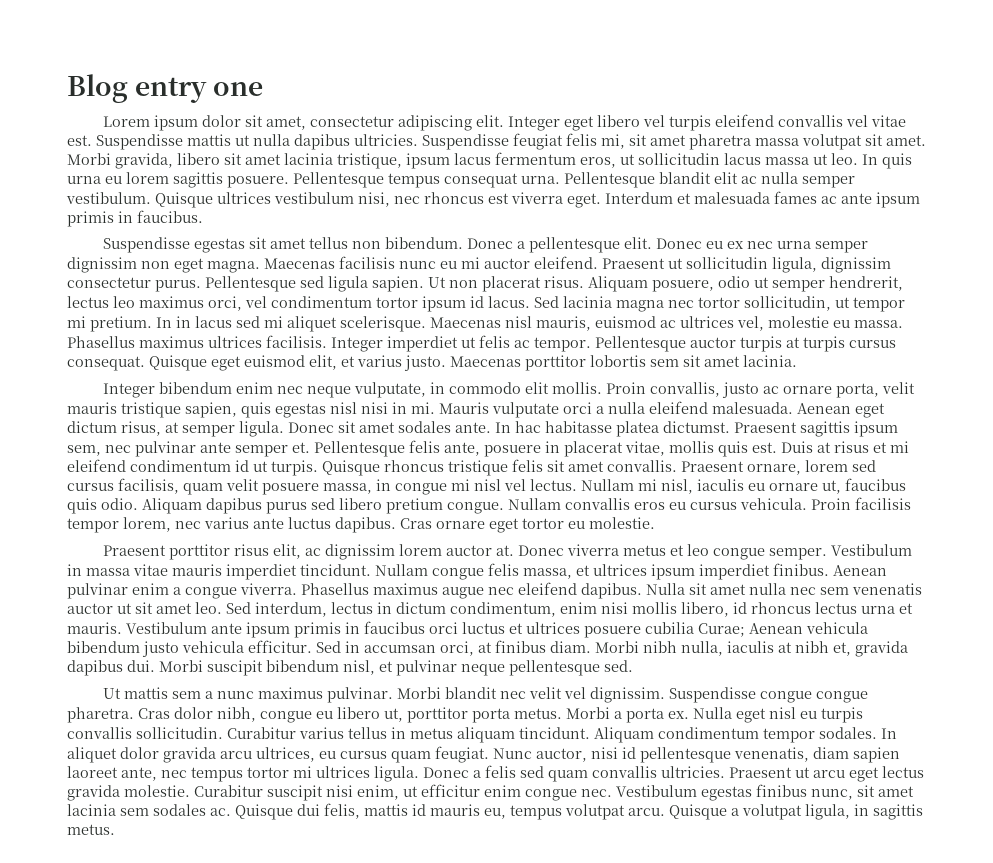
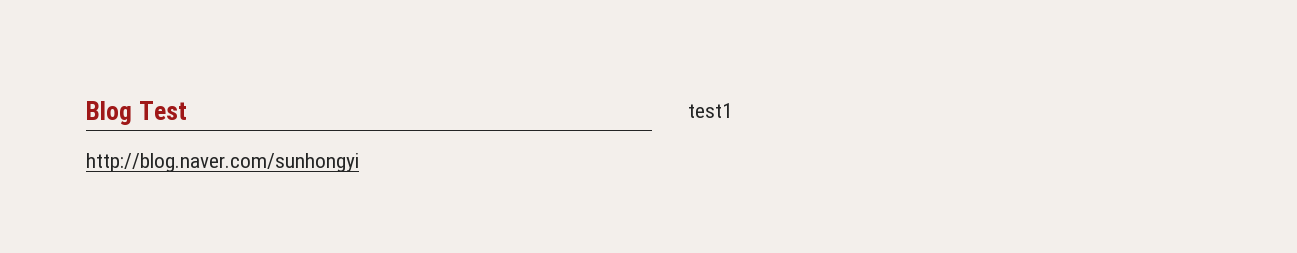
[135,77,264,103] [102,114,906,131] [67,133,926,150] [67,152,912,169] [67,172,855,188] [66,191,920,208] [67,210,203,227] [102,237,868,253] [67,256,891,273] [67,276,903,292] [67,296,905,312] [67,316,903,332] [67,335,896,352] [67,355,797,371] [102,382,915,398] [67,401,885,418] [67,421,898,437] [67,440,909,457] [67,459,876,476] [67,478,906,495] [67,497,911,514] [67,517,655,533] [102,544,912,560] [67,563,887,580] [67,582,922,599] [67,602,913,617] [67,621,868,638] [67,640,908,657] [67,660,633,676] [102,687,868,703] [67,707,863,723] [67,727,897,743] [67,746,900,763] [67,765,924,782] [67,784,914,801] [67,803,923,820] [67,824,115,835] entry one // Lorem ipsum dolor sit amet, consectetur adipiscing elit. Integer eget libero vel turpis eleifend convallis vel vitae est. Suspendisse mattis ut nulla dapibus ultricies. Suspendisse feugiat felis mi, sit amet pharetra massa volutpat sit amet. Morbi gravida, libero sit amet lacinia tristique, ipsum lacus fermentum eros, ut sollicitudin lacus massa ut leo. In quis urna eu lorem sagittis posuere. Pellentesque tempus consequat urna. Pellentesque blandit elit ac nulla semper vestibulum. Quisque ultrices vestibulum nisi, nec rhoncus est viverra eget. Interdum et malesuada fames ac ante ipsum primis in faucibus. // Suspendisse egestas sit amet tellus non bibendum. Donec a pellentesque elit. Donec eu ex nec urna semper dignissim non eget magna. Maecenas facilisis nunc eu mi auctor eleifend. Praesent ut sollicitudin ligula, dignissim consectetur purus. Pellentesque sed ligula sapien. Ut non placerat risus. Aliquam posuere, odio ut semper hendrerit, lectus leo maximus orci, vel condimentum tortor ipsum id lacus. Sed lacinia magna nec tortor sollicitudin, ut tempor mi pretium. In in lacus sed mi aliquet scelerisque. Maecenas nisl mauris, euismod ac ultrices vel, molestie eu massa. Phasellus maximus ultrices facilisis. Integer imperdiet ut felis ac tempor. Pellentesque auctor turpis at turpis cursus consequat. Quisque eget euismod elit, et varius justo. Maecenas porttitor lobortis sem sit amet lacinia. // Integer bibendum enim nec neque vulputate, in commodo elit mollis. Proin convallis, justo ac ornare porta, velit mauris tristique sapien, quis egestas nisl nisi in mi. Mauris vulputate orci a nulla eleifend malesuada. Aenean eget dictum risus, at semper ligula. Donec sit amet sodales ante. In hac habitasse platea dictumst. Praesent sagittis ipsum sem, nec pulvinar ante semper et. Pellentesque felis ante, posuere in placerat vitae, mollis quis est. Duis at risus et mi eleifend condimentum id ut turpis. Quisque rhoncus tristique felis sit amet convallis. Praesent ornare, lorem sed cursus facilisis, quam velit posuere massa, in congue mi nisl vel lectus. Nullam mi nisl, iaculis eu ornare ut, faucibus quis odio. Aliquam dapibus purus sed libero pretium congue. Nullam convallis eros eu cursus vehicula. Proin facilisis tempor lorem, nec varius ante luctus dapibus. Cras ornare eget tortor eu molestie. // Praesent porttitor risus elit, ac dignissim lorem auctor at. Donec viverra metus et leo congue semper. Vestibulum in massa vitae mauris imperdiet tincidunt. Nullam congue felis massa, et ultrices ipsum imperdiet finibus. Aenean pulvinar enim a congue viverra. Phasellus maximus augue nec eleifend dapibus. Nulla sit amet nulla nec sem venenatis auctor ut sit amet leo. Sed interdum, lectus in dictum condimentum, enim nisi mollis libero, id rhoncus lectus urna et mauris. Vestibulum ante ipsum primis in faucibus orci luctus et ultrices posuere cubilia Curae; Aenean vehicula bibendum justo vehicula efficitur. Sed in accumsan orci, at finibus diam. Morbi nibh nulla, iaculis at nibh et, gravida dapibus dui. Morbi suscipit bibendum nisl, et pulvinar neque pellentesque sed. // Ut mattis sem a nunc maximus pulvinar. Morbi blandit nec velit vel dignissim. Suspendisse congue congue pharetra. Cras dolor nibh, congue eu libero ut, porttitor porta metus. Morbi a porta ex. Nulla eget nisl eu turpis convallis sollicitudin. Curabitur varius tellus in metus aliquam tincidunt. Aliquam condimentum tempor sodales. In aliquet dolor gravida arcu ultrices, eu cursus quam feugiat. Nunc auctor, nisi id pellentesque venenatis, diam sapien laoreet ante, nec tempus tortor mi ultrices ligula. Donec a felis sed quam convallis ultricies. Praesent ut arcu eget lectus gravida molestie. Curabitur suscipit nisi enim, ut efficitur enim congue nec. Vestibulum egestas finibus nunc, sit amet lacinia sem sodales ac. Quisque dui felis, mattis id mauris eu, tempus volutpat arcu. Quisque a volutpat ligula, in sagittis metus. -> [138,101,187,120] [86,153,359,172] [688,103,732,118] Test // http://blog.naver.com/sunhongyi // test1

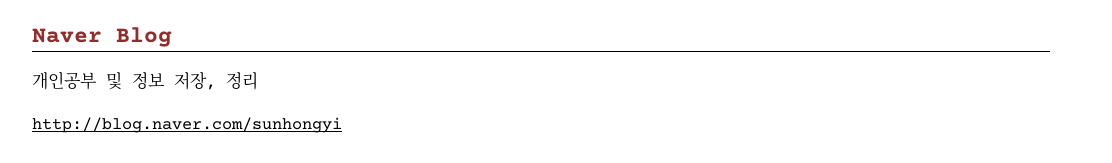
(86, 113) none -> [32,28,102,43] Naver
[138,101,187,120] Test -> [32,71,258,90] // 개인공부 및 정보 저장, 정리
[688,103,732,118] // test1 -> (342, 125) none

